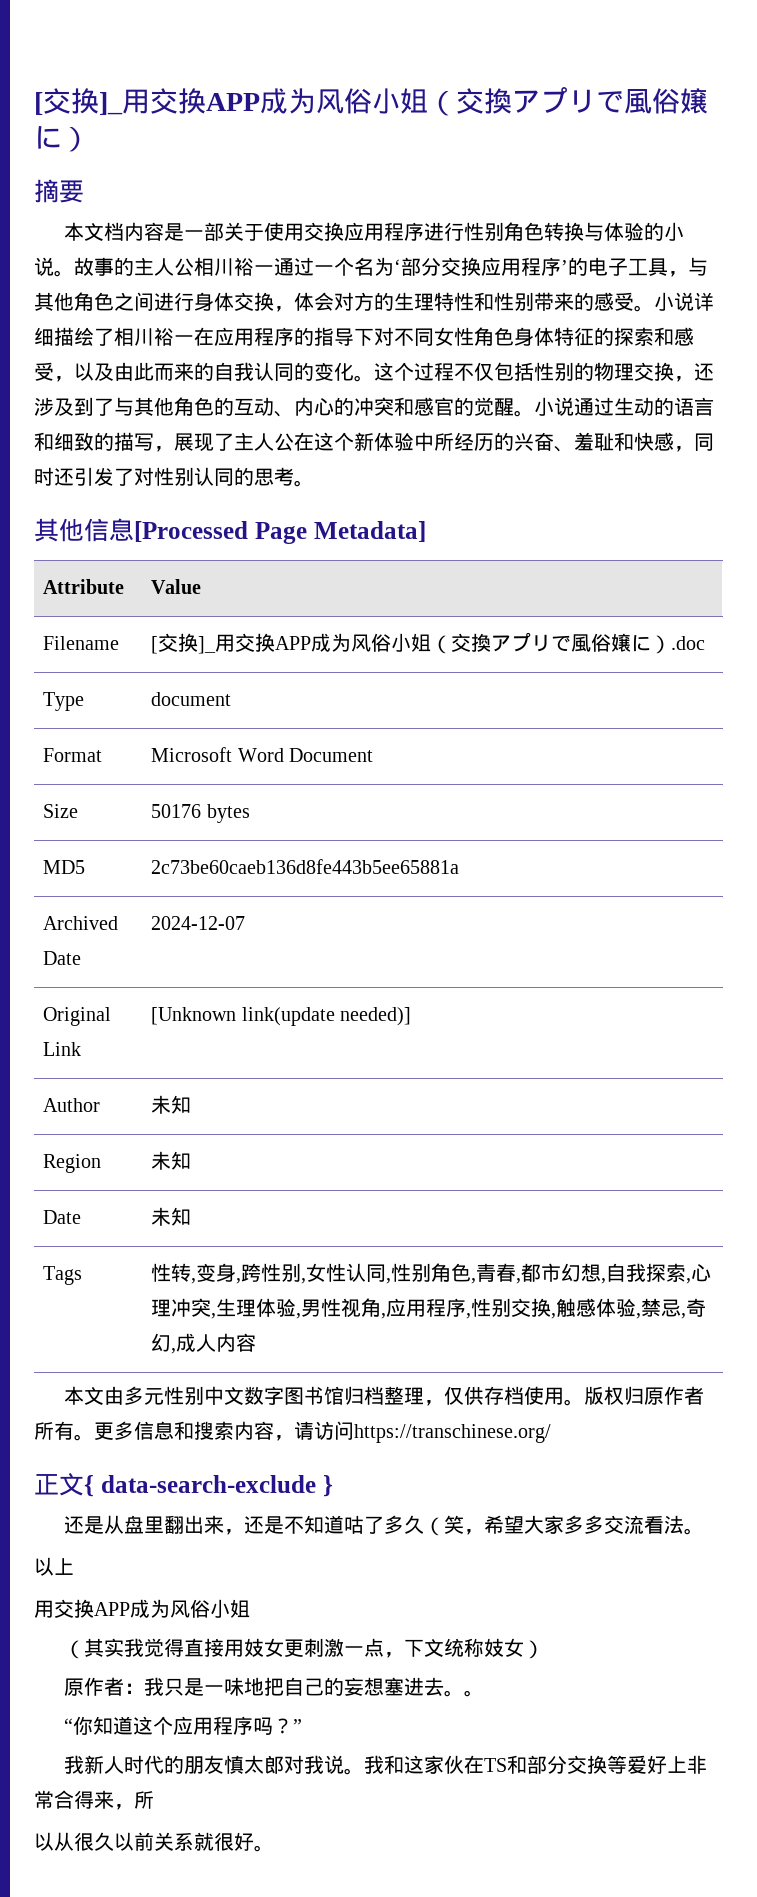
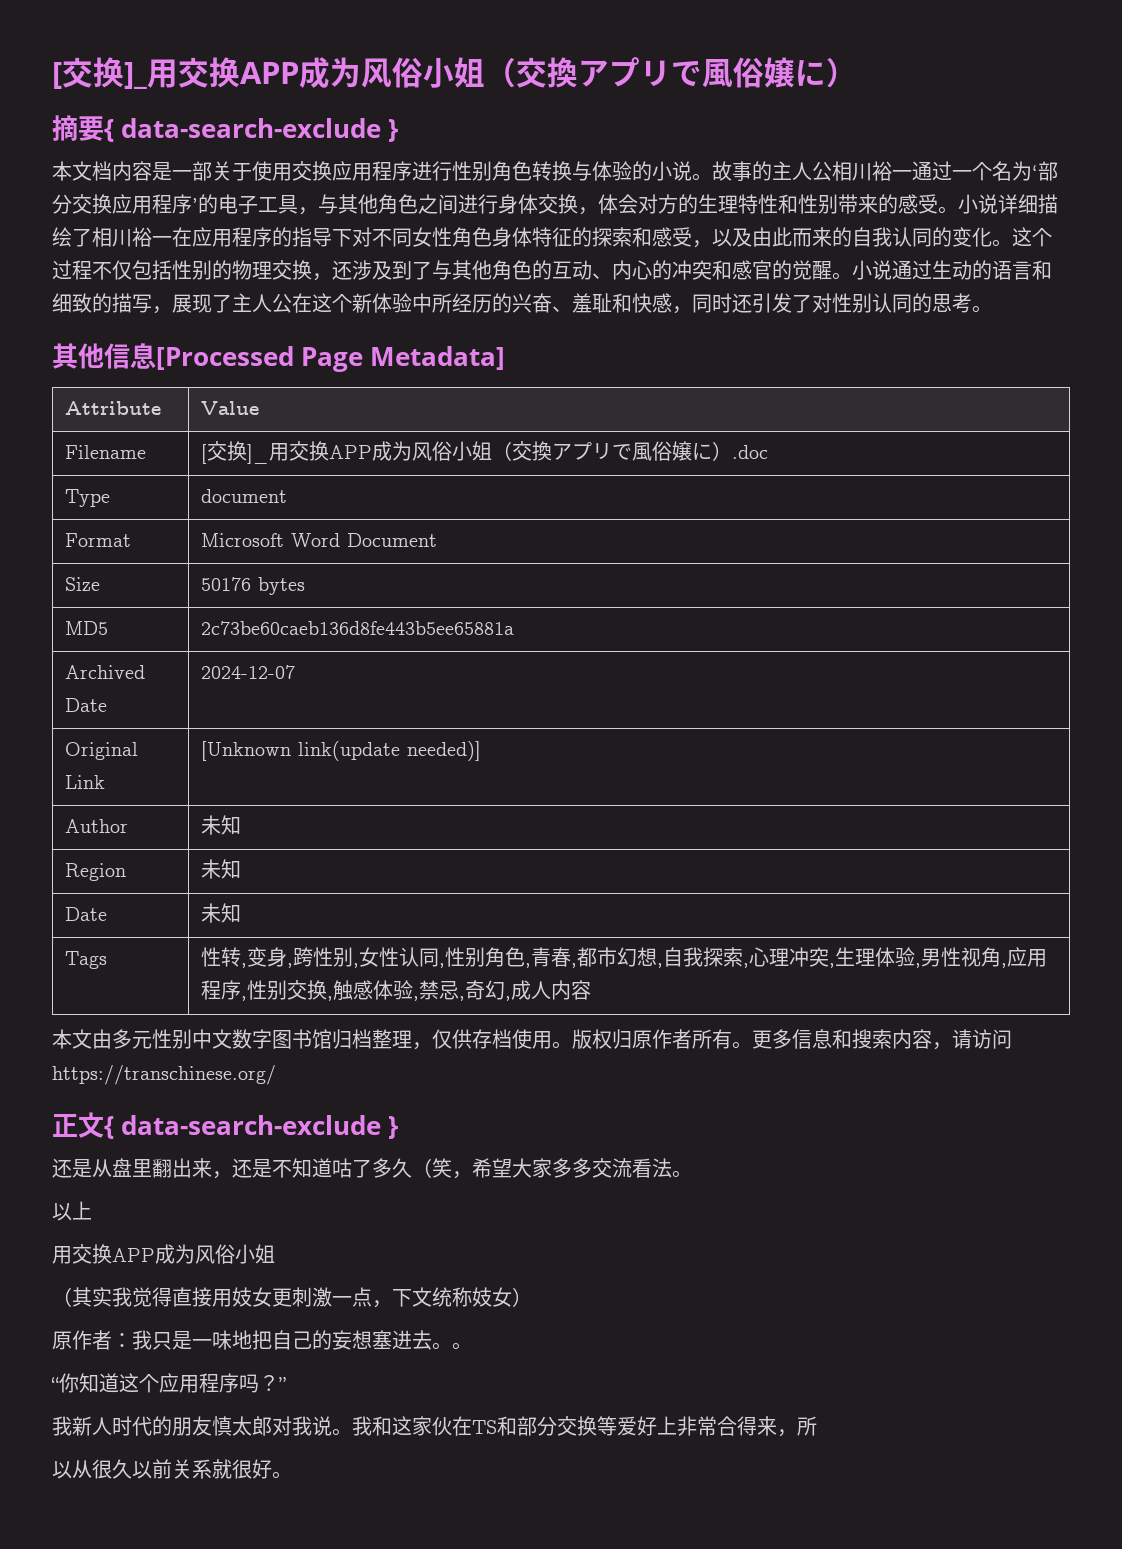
(84, 191) none -> [104,118,398,142] { data-search-exclude }

